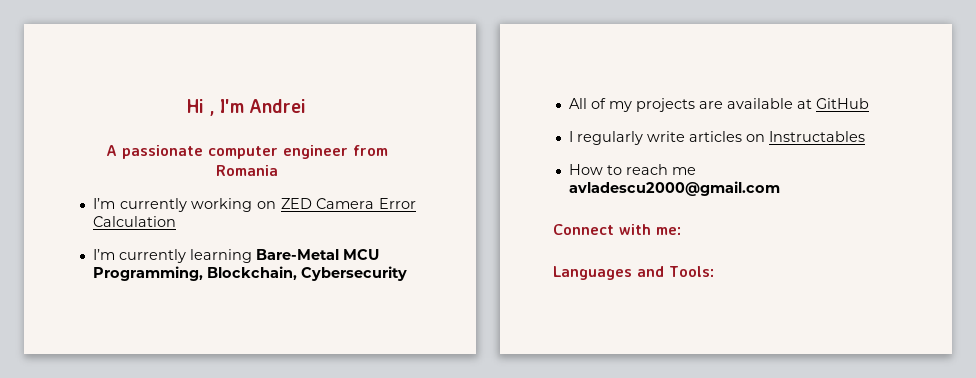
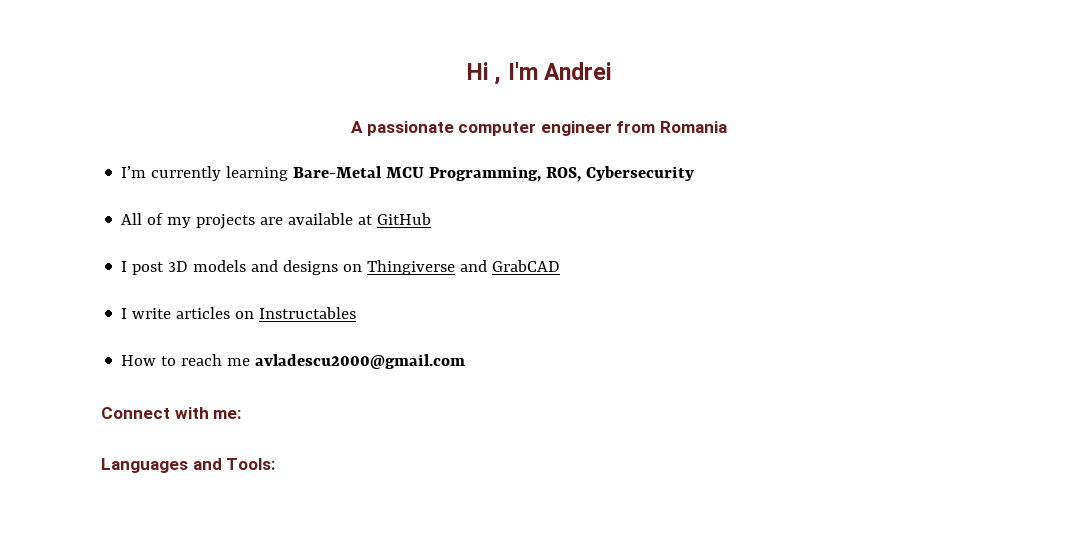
[92,198,417,212] [92,216,176,227] // I’m currently working on ZED Camera Error Calculation -> (727, 127) none
[206,266,297,280] Blockchain, -> [546,167,582,182] ROS,
[576,131,643,145] regularly -> [132,260,561,275] [121,308,128,319] post 3D models and designs on Thingiverse and GrabCAD // I

